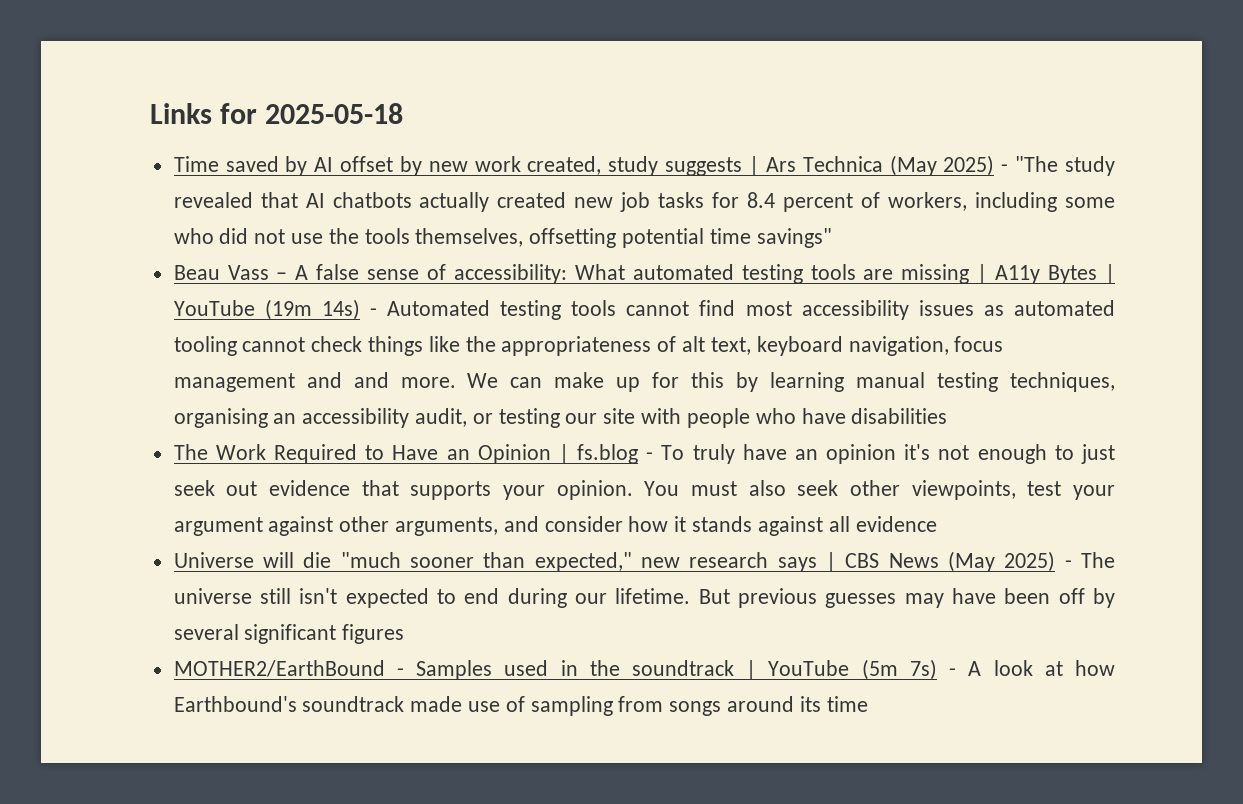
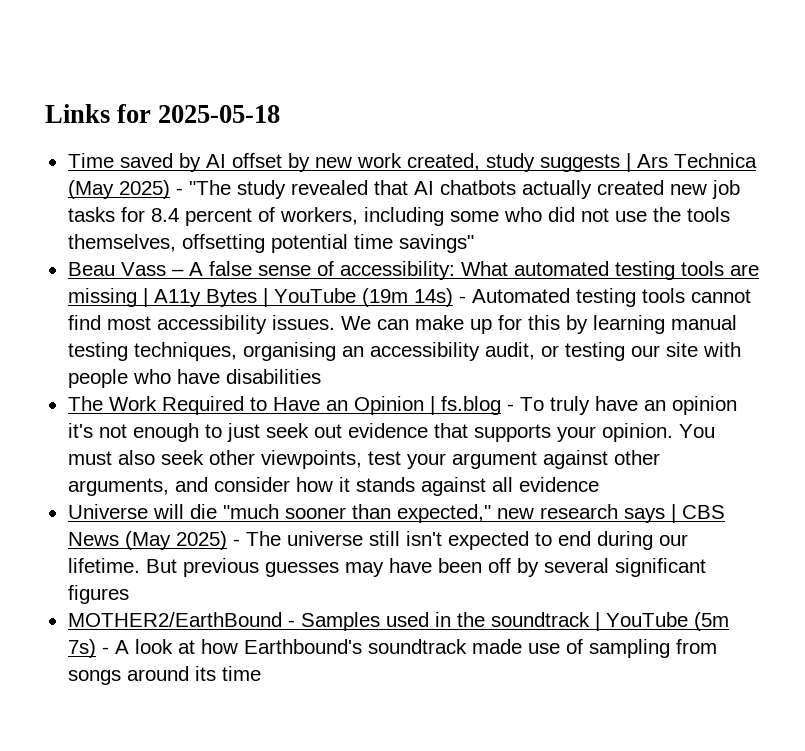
[918,300,1115,316] [173,336,1004,356] [173,372,456,392] issues as automated tooling cannot check things like the appropriateness of alt text, keyboard navigation, focus management and and more. -> [271,315,335,330] issues.

